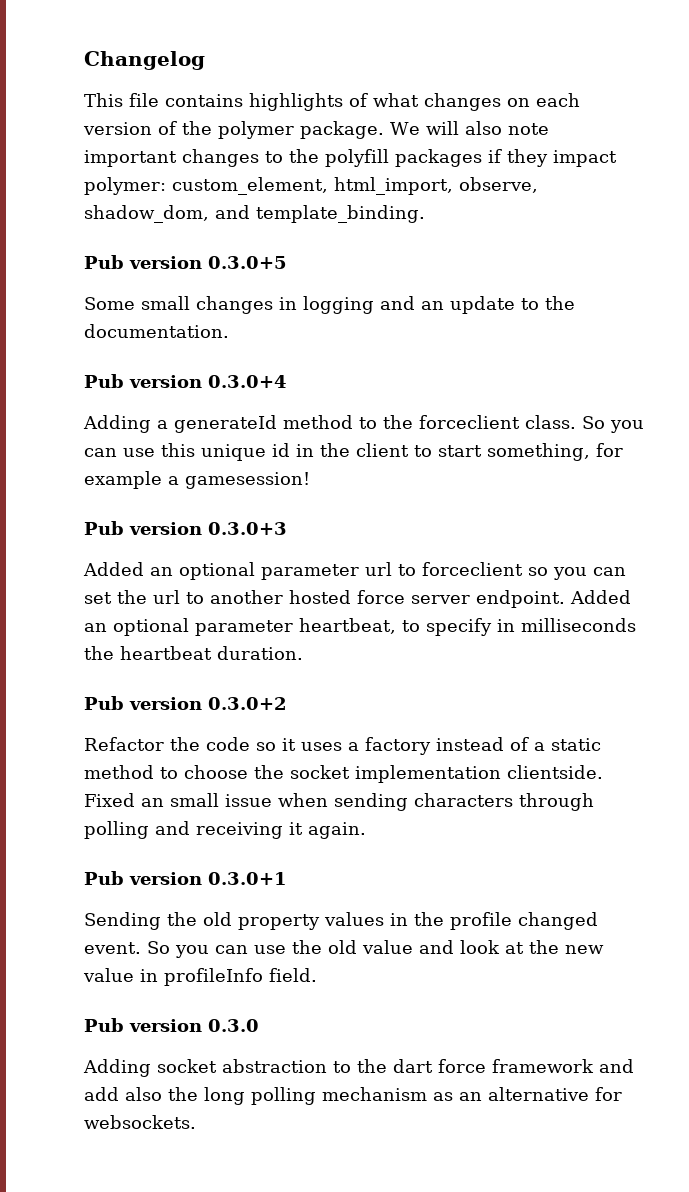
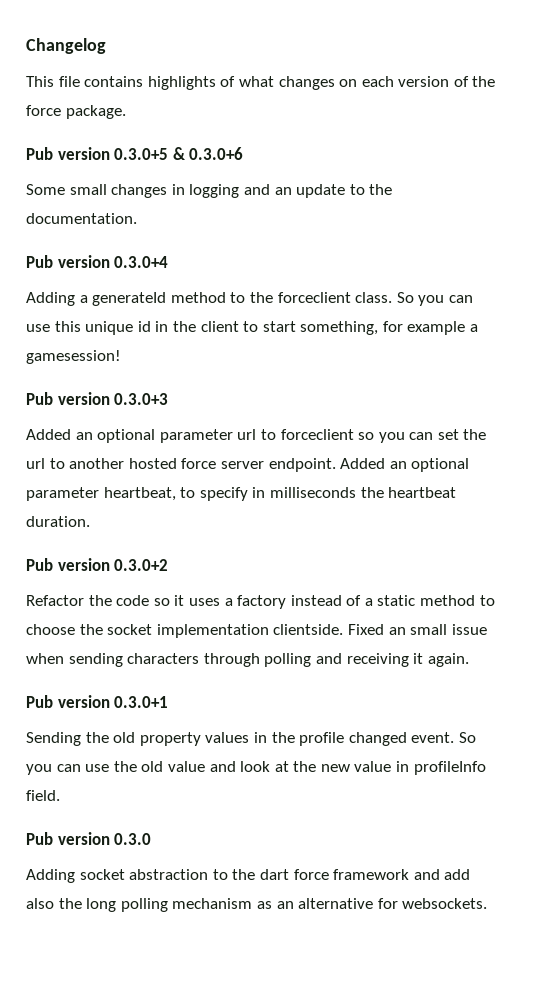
[218,121,294,139] polymer -> [26,105,61,116] force
[390,121,549,135] [84,149,617,167] [84,177,538,195] [84,205,425,223] We will also note important changes to the polyfill packages if they impact polymer: custom_element, html_import, observe, shadow_dom, and template_binding. -> (126, 112) none
(287, 262) none -> [172,147,244,160] & 0.3.0+6

